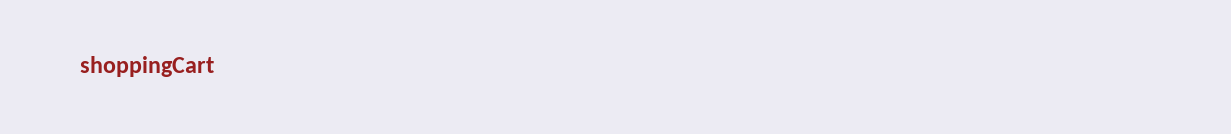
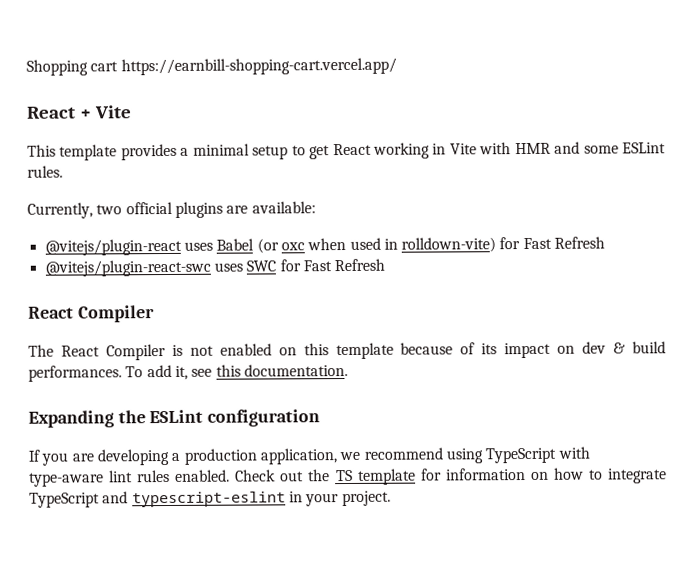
[80,56,214,77] shoppingCart -> [26,57,397,76] [26,105,132,119] [27,141,666,161] [27,165,63,178] [27,201,316,219] [44,236,606,256] [44,258,386,277] [28,305,155,323] [28,341,666,361] [28,363,348,382] [28,409,321,428] [28,446,590,466] [29,467,667,487] [29,490,391,508] Shopping cart https://earnbill-shopping-cart.vercel.app/ // React + Vite // This template provides a minimal setup to get React working in Vite with HMR and some ESLint rules. // Currently, two official plugins are available: // @vitejs/plugin-react uses Babel (or oxc when used in rolldown-vite) for Fast Refresh // @vitejs/plugin-react-swc uses SWC for Fast Refresh // React Compiler // The React Compiler is not enabled on this template because of its impact on dev & build performances. To add it, see this documentation. // Expanding the ESLint configuration // If you are developing a production application, we recommend using TypeScript with type-aware lint rules enabled. Check out the TS template for information on how to integrate TypeScript and typescript-eslint in your project.

